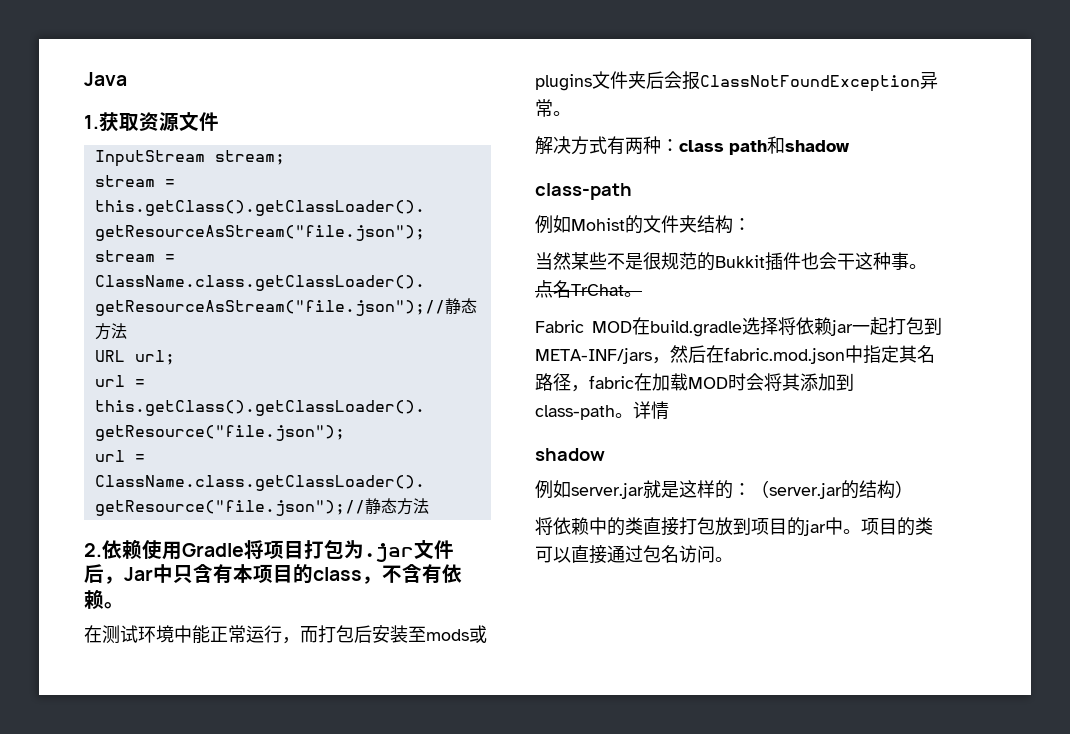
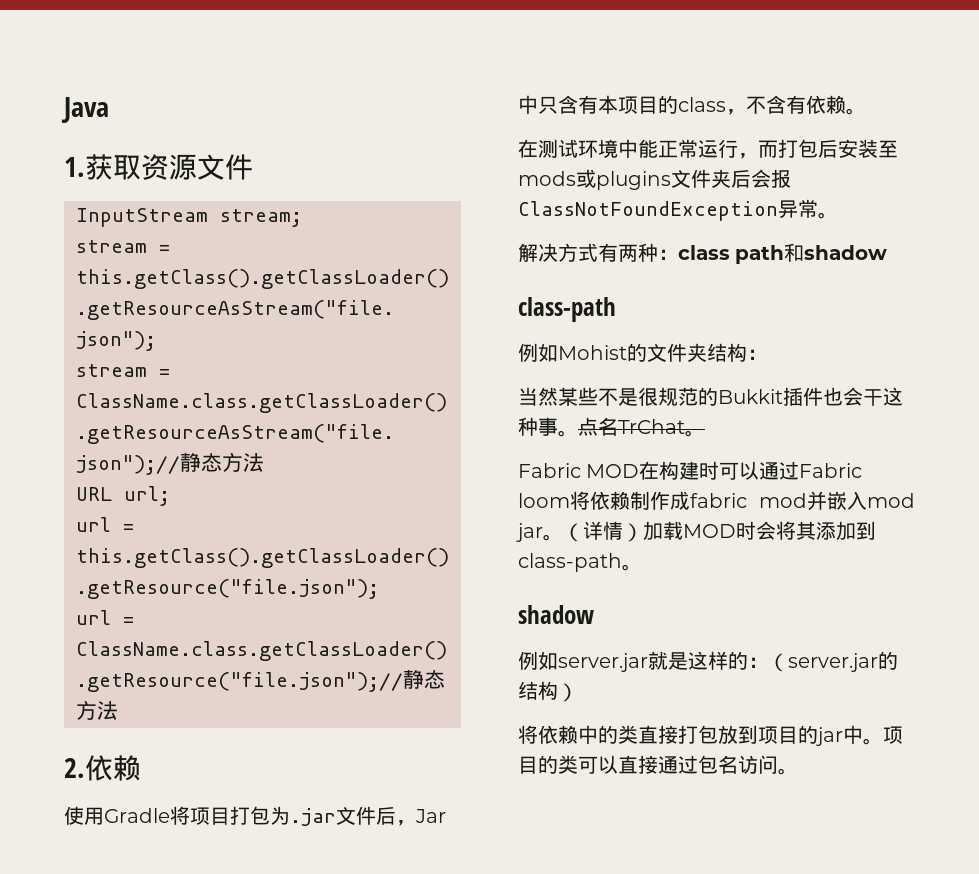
(142, 549) none -> (141, 768) //
[650,317,942,337] [535,345,935,364] [535,373,652,392] build.gradle选择将依赖jar一起打包到META-INF/jars，然后在fabric.mod.json中指定其名路径，fabric在 -> [659,461,863,480] [518,491,915,511] [516,521,643,542] 构建时可以通过Fabric loom将依赖制作成fabric mod并嵌入mod jar。（详情）
[633,401,669,420] 详情 -> (642, 567) none

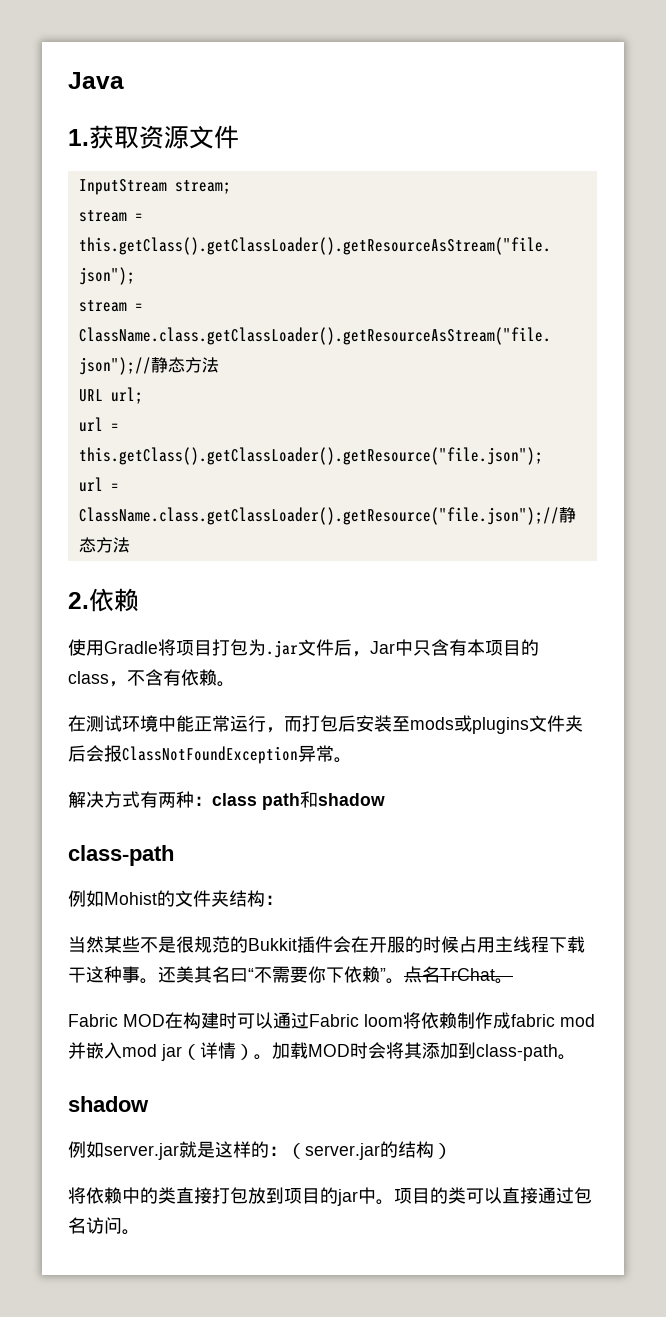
[823,387,903,406] [518,417,558,436] 也会干这种事 -> [333,936,585,953] [68,966,386,984] 会在开服的时候占用主线程下载干这种事。还美其名曰“不需要你下依赖”
[543,534,563,541] 。 -> (182, 1052) none
(643, 532) none -> [254,1054,272,1060] 。

